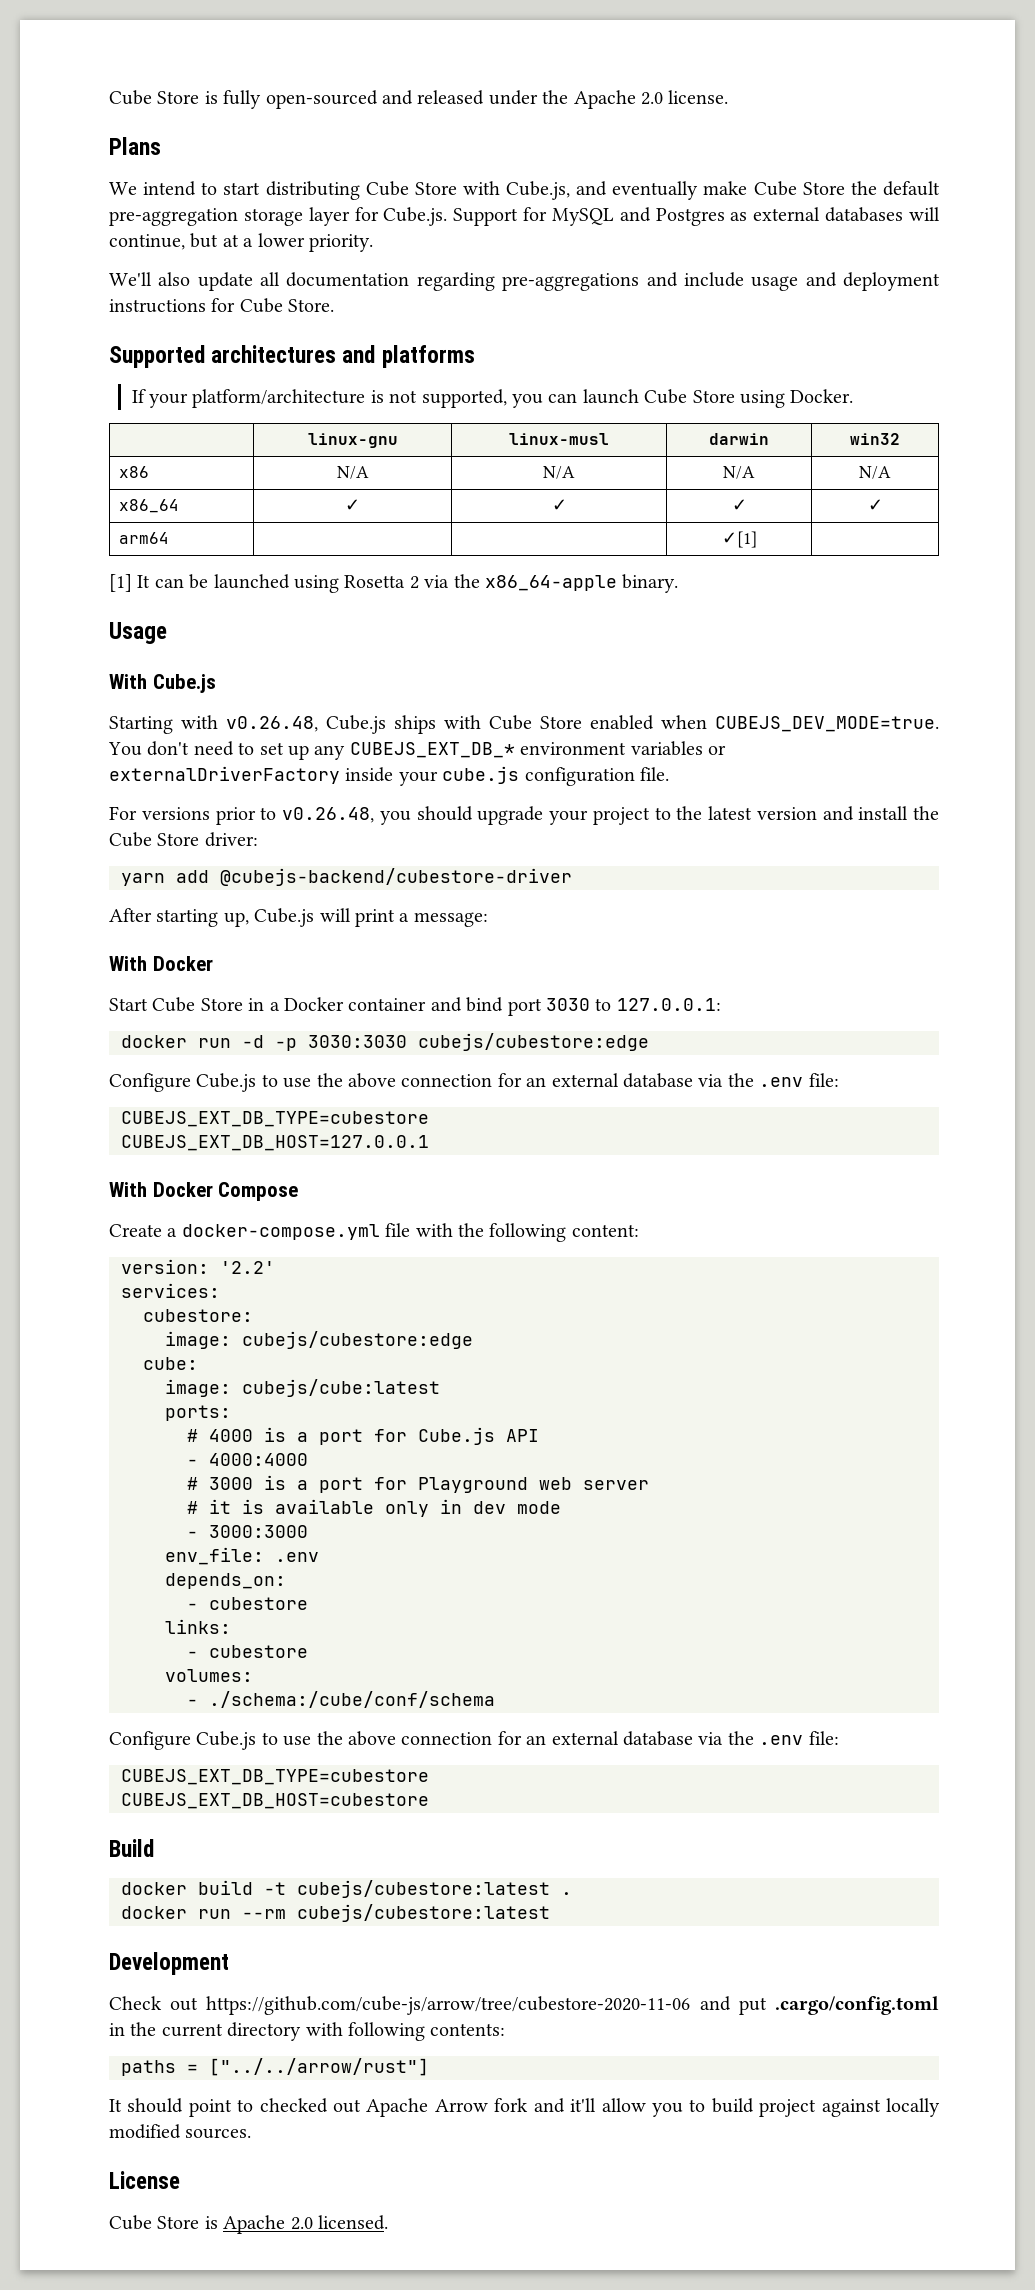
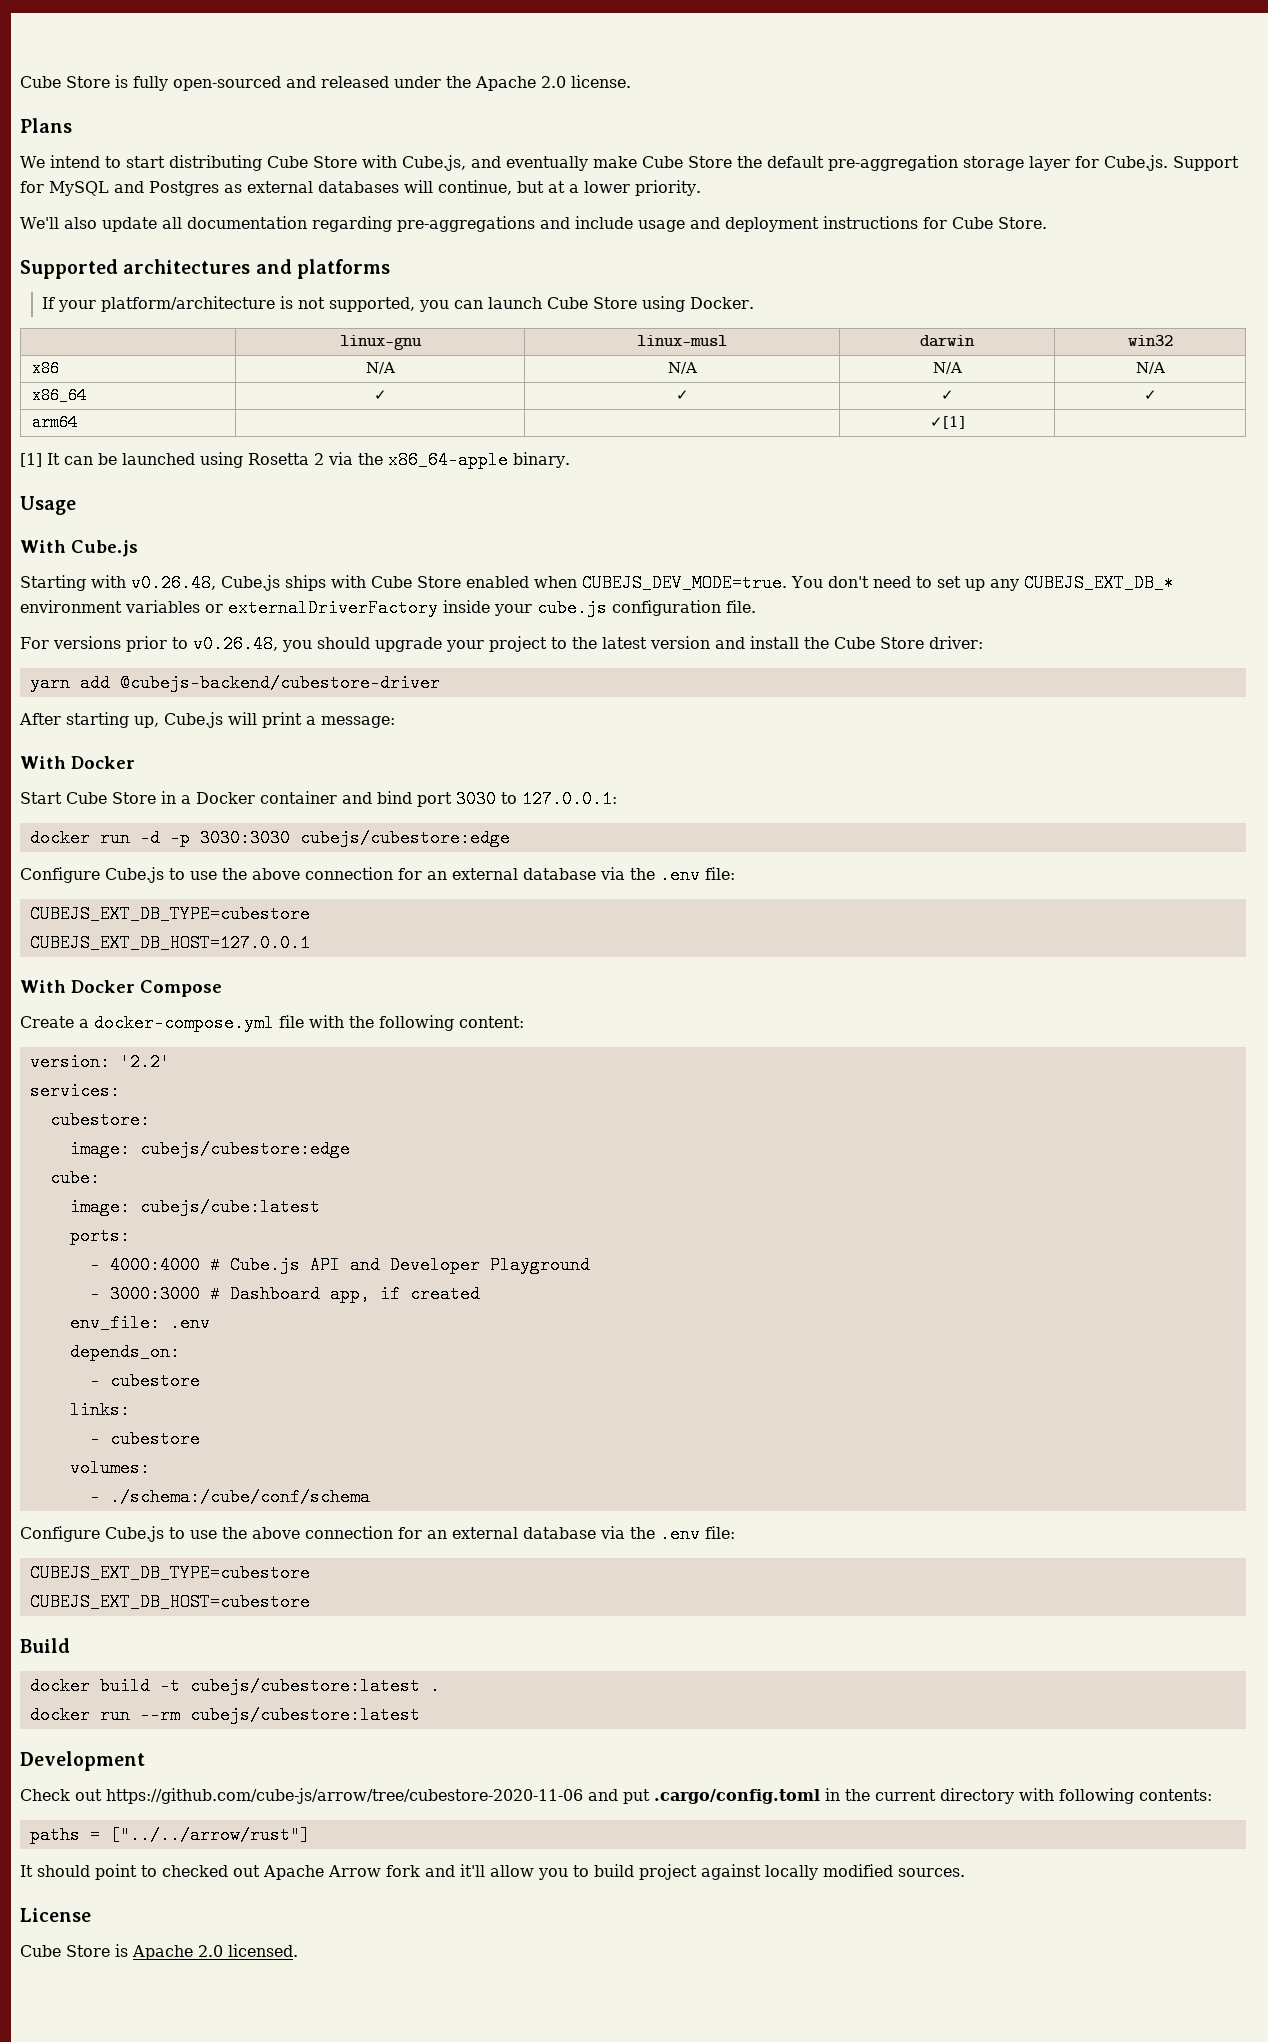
[187,1427,539,1445] [187,1453,308,1466] [187,1475,649,1493] [187,1499,561,1517] [187,1525,308,1538] # 4000 is a port for Cube.js API // - 4000:4000 // # 3000 is a port for Playground web server // # it is available only in dev mode // - 3000:3000 -> [89,1256,590,1274] [89,1285,480,1303] - 4000:4000 # Cube.js API and Developer Playground // - 3000:3000 # Dashboard app, if created

